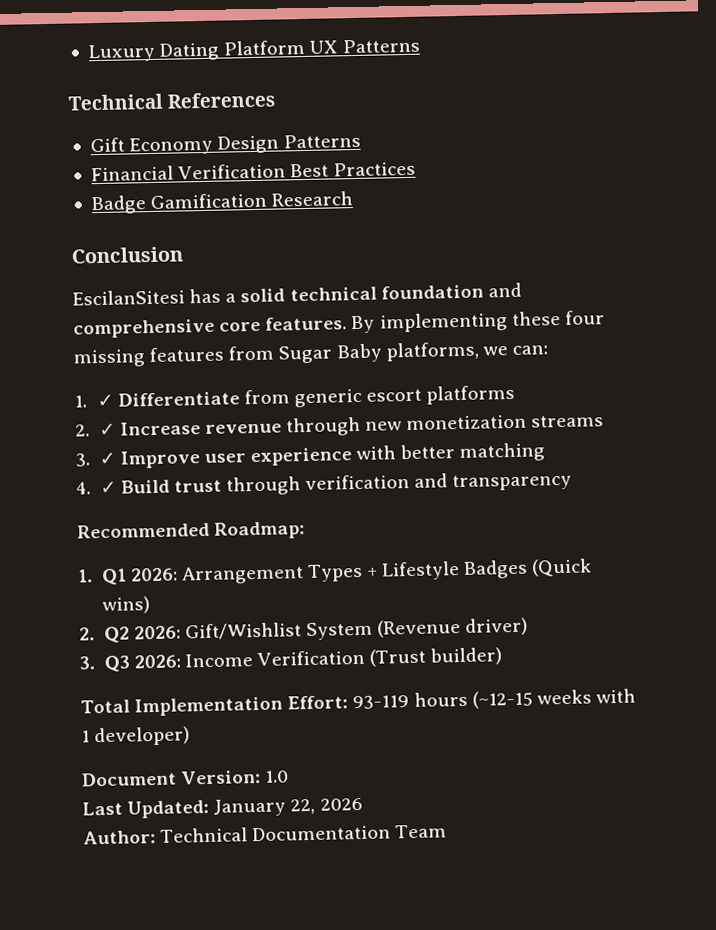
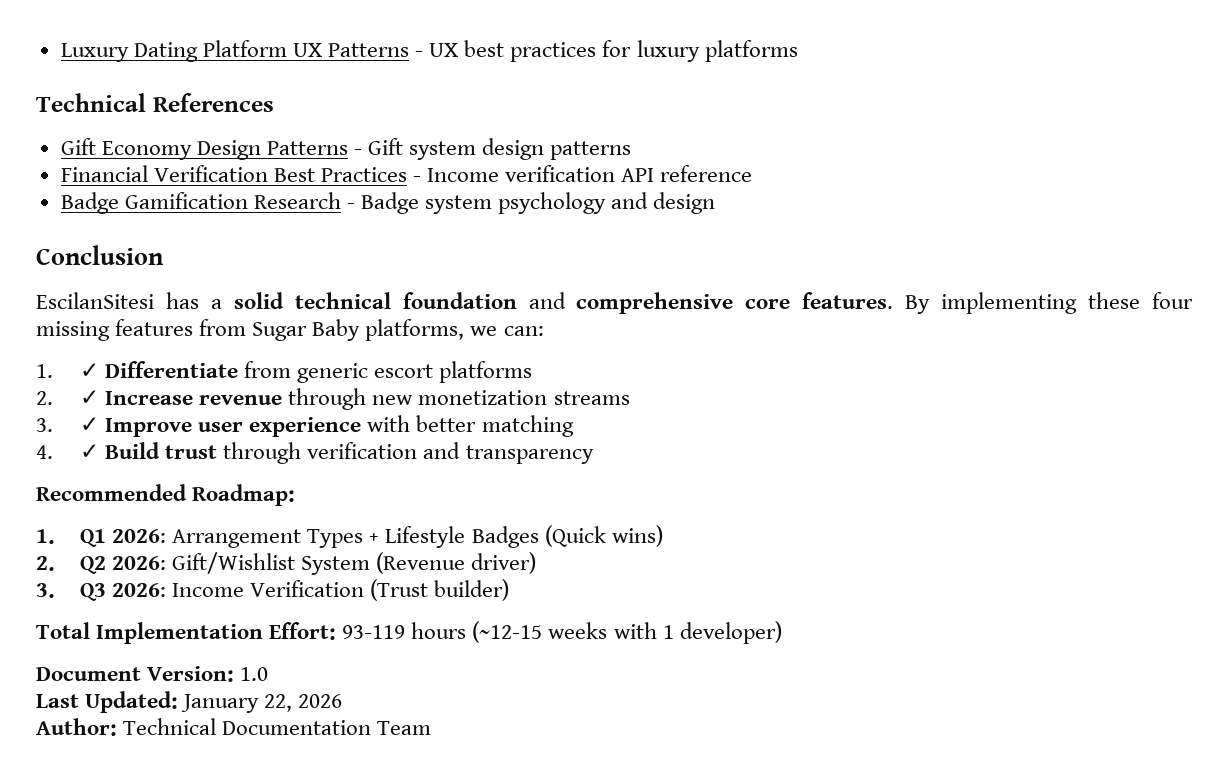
(421, 46) none -> [415,40,798,62] - UX best practices for luxury platforms
(362, 141) none -> [354,138,632,160] - Gift system design patterns
[90,191,354,215] // Badge Gamification Research -> [413,165,753,182] [60,192,716,214] - Income verification API reference // Badge Gamification Research - Badge system psychology and design

